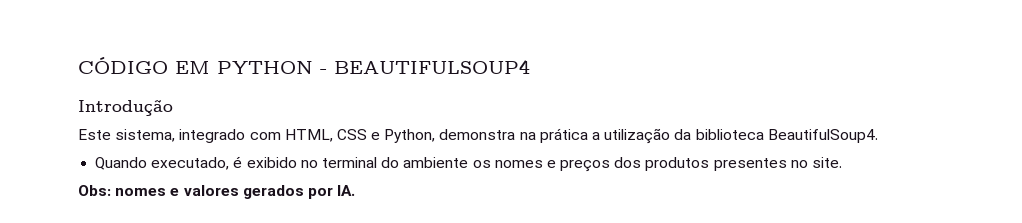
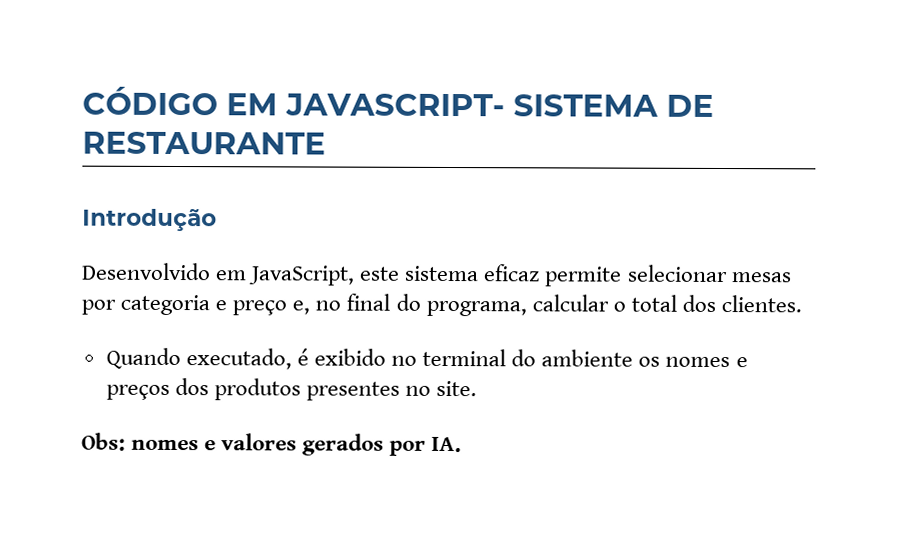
[217,59,530,74] [78,99,173,116] [78,128,878,144] PYTHON - BEAUTIFULSOUP4 // Introdução // Este sistema, integrado com HTML, CSS e Python, demonstra na prática a utilização da biblioteca BeautifulSoup4. -> [285,93,714,117] [82,131,326,155] [82,207,217,232] [81,262,792,287] [81,293,802,317] JAVASCRIPT- SISTEMA DE RESTAURANTE // Introdução // Desenvolvido em JavaScript, este sistema eficaz permite selecionar mesas por categoria e preço e, no final do programa, calcular o total dos clientes.

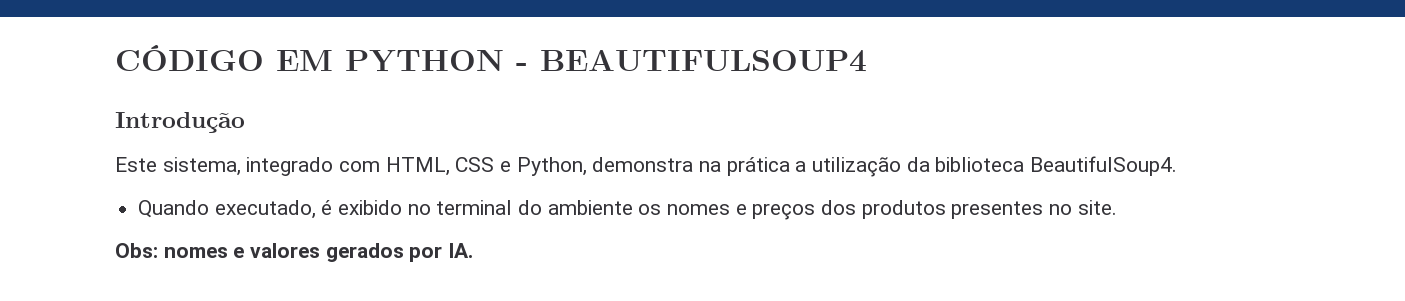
[285,93,714,117] [82,131,326,155] [82,207,217,232] [81,262,792,287] [81,293,802,317] JAVASCRIPT- SISTEMA DE RESTAURANTE // Introdução // Desenvolvido em JavaScript, este sistema eficaz permite selecionar mesas por categoria e preço e, no final do programa, calcular o total dos clientes. -> [345,50,867,72] [115,112,245,133] [115,156,1178,177] PYTHON - BEAUTIFULSOUP4 // Introdução // Este sistema, integrado com HTML, CSS e Python, demonstra na prática a utilização da biblioteca BeautifulSoup4.

